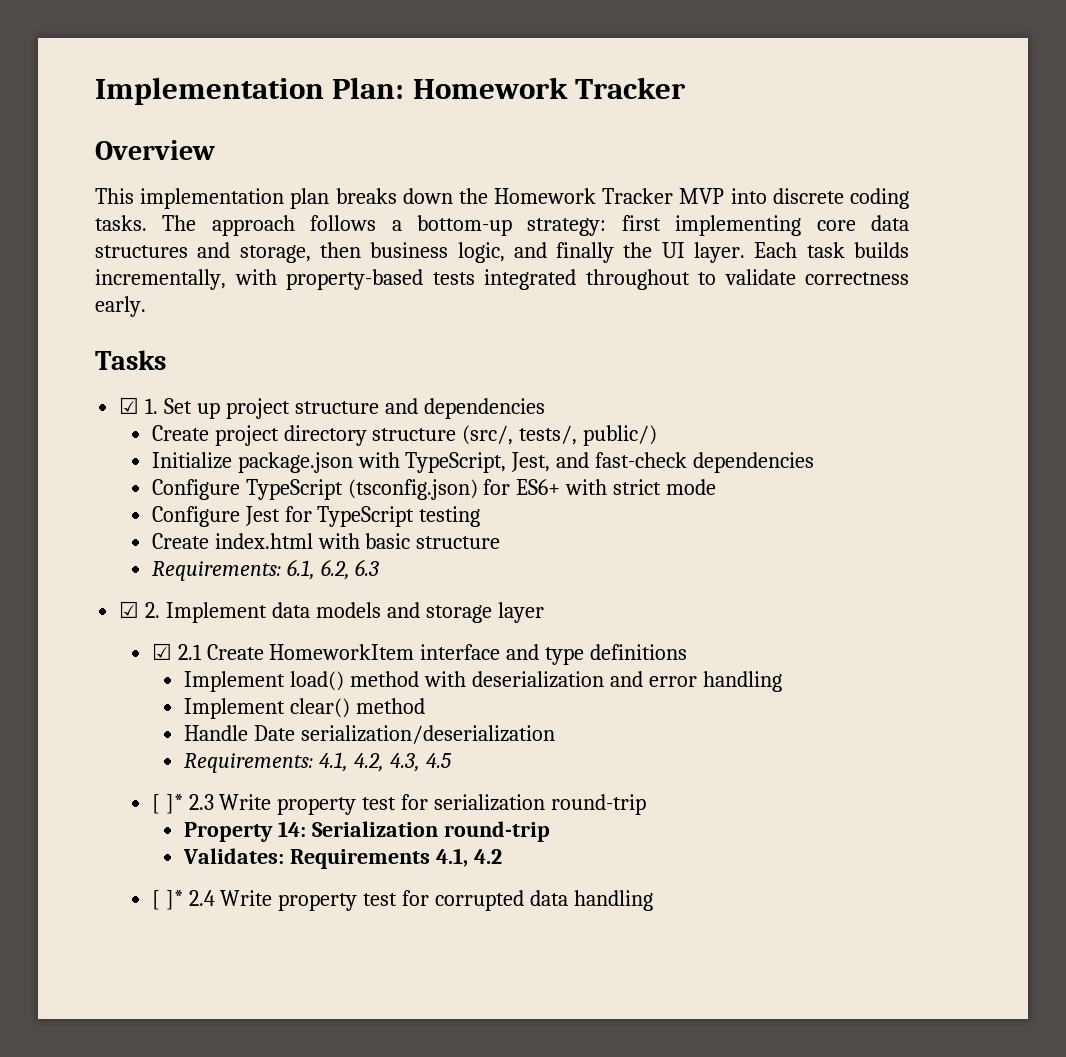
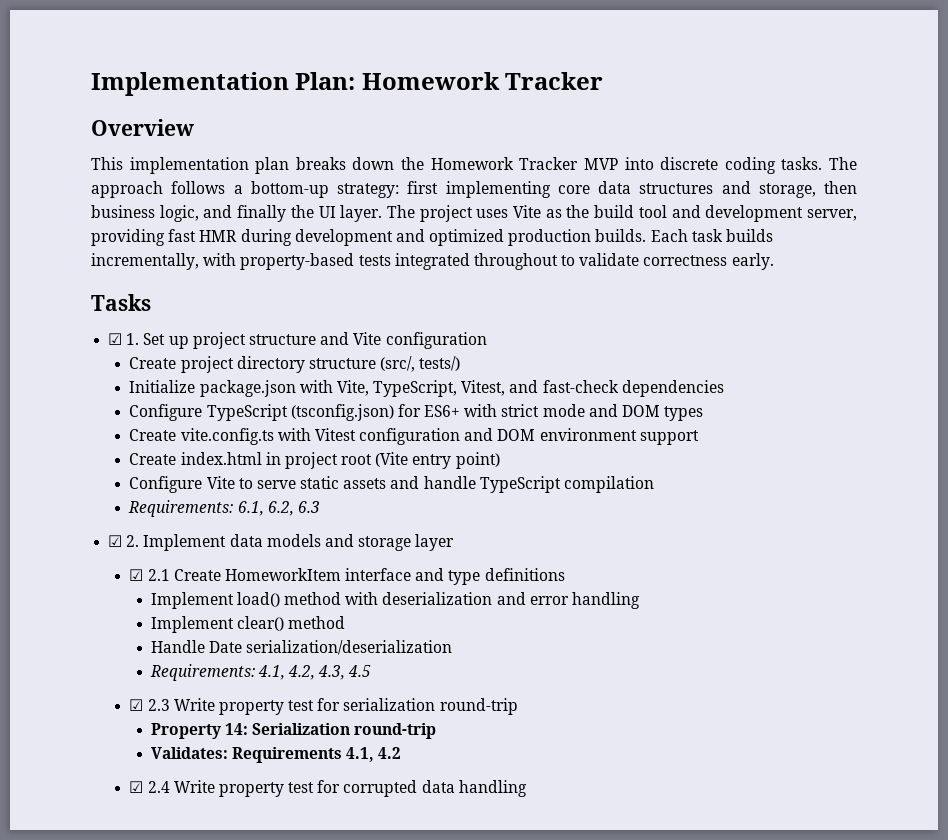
(746, 252) none -> [386,205,857,222] [91,229,647,246] The project uses Vite as the build tool and development server, providing fast HMR during development and optimized production builds.
[423,398,545,419] dependencies -> [353,332,487,349] Vite configuration
[519,425,658,446] tests/, public/) -> [419,356,461,371] tests/)
[405,452,551,473] TypeScript, Jest, -> [336,380,506,397] Vite, TypeScript, Vitest,
[151,506,481,527] [151,533,501,549] // Configure Jest for TypeScript testing // Create index.html with basic structure -> [588,404,704,421] [129,428,699,445] [129,452,500,469] [129,476,655,493] and DOM types // Create vite.config.ts with Vitest configuration and DOM environment support // Create index.html in project root (Vite entry point) // Configure Vite to serve static assets and handle TypeScript compilation
[151,794,183,814] [ ]* -> [129,699,144,711] ☑
[151,890,183,910] [ ]* -> [129,781,144,793] ☑

